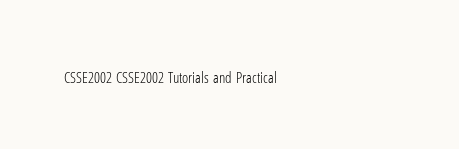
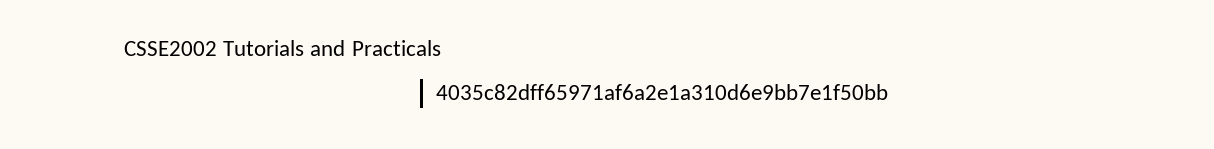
[64,72,165,83] CSSE2002 CSSE2002 -> [124,41,217,56] CSSE2002
[236,71,278,83] Practical -> [351,40,441,56] [435,84,888,100] Practicals // 4035c82dff65971af6a2e1a310d6e9bb7e1f50bb

